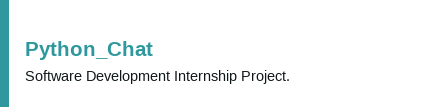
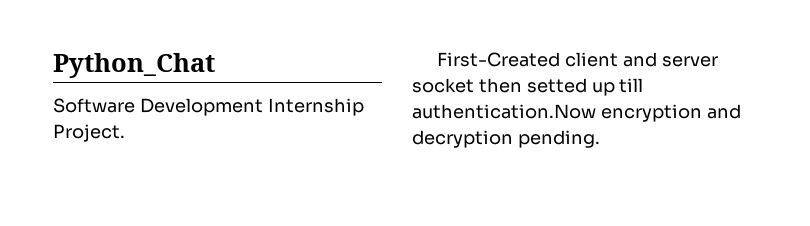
(290, 77) none -> [437,52,718,67] [412,78,644,96] [412,104,741,122] [412,130,600,148] // First-Created client and server socket then setted up till authentication.Now encryption and decryption pending.

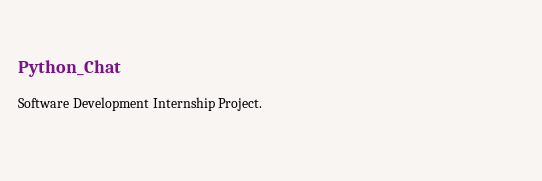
[437,52,718,67] [412,78,644,96] [412,104,741,122] [412,130,600,148] // First-Created client and server socket then setted up till authentication.Now encryption and decryption pending. -> (263, 104) none

